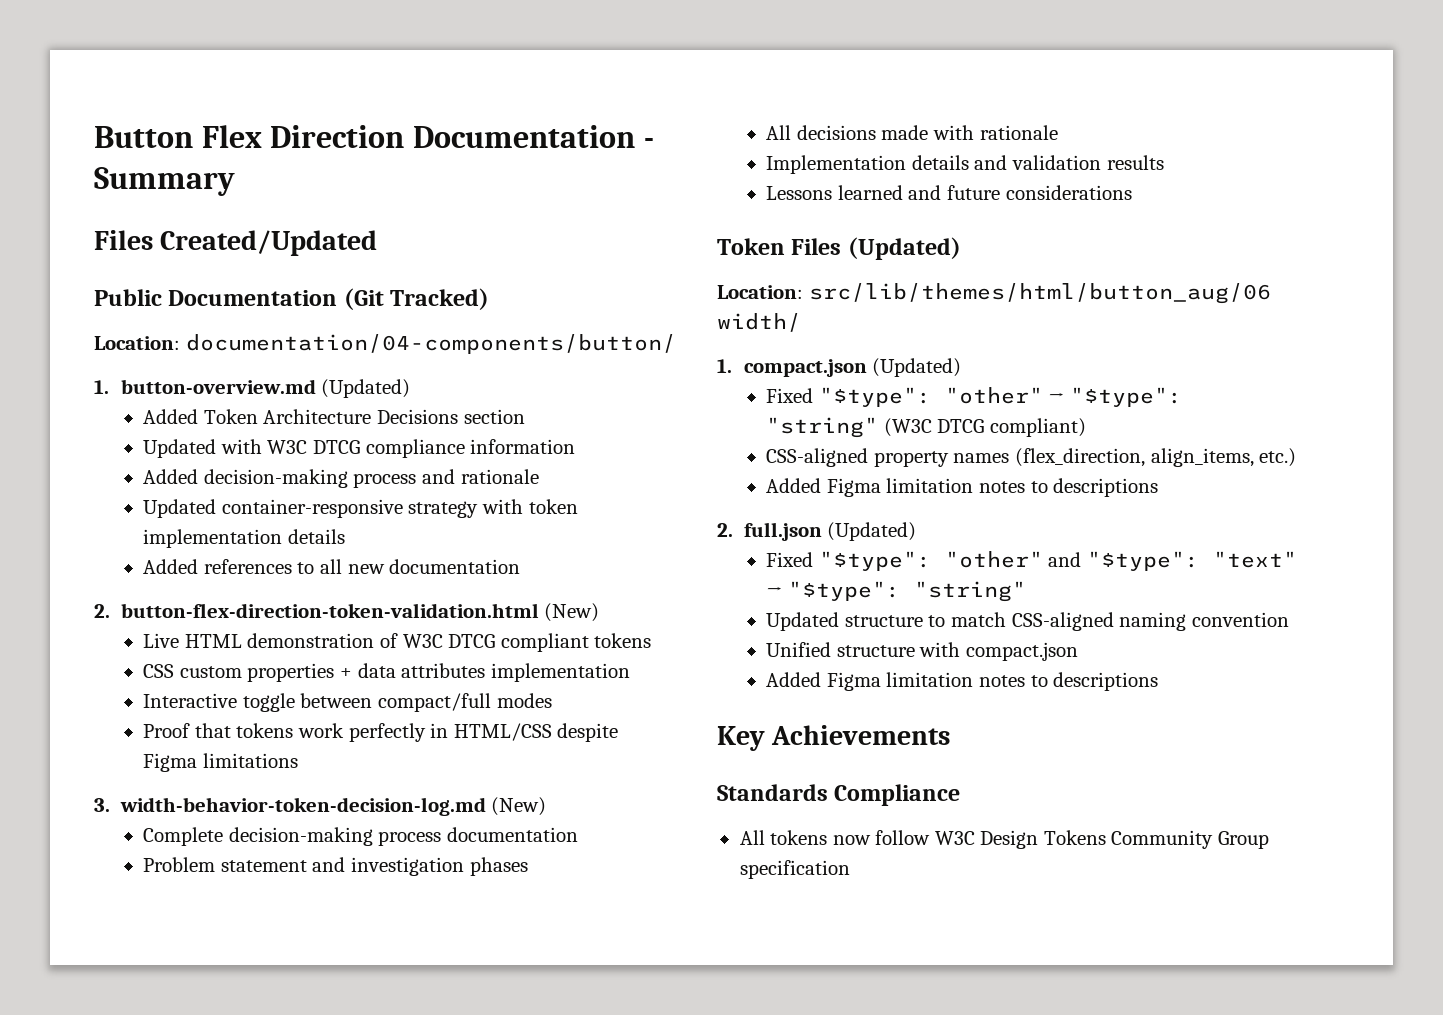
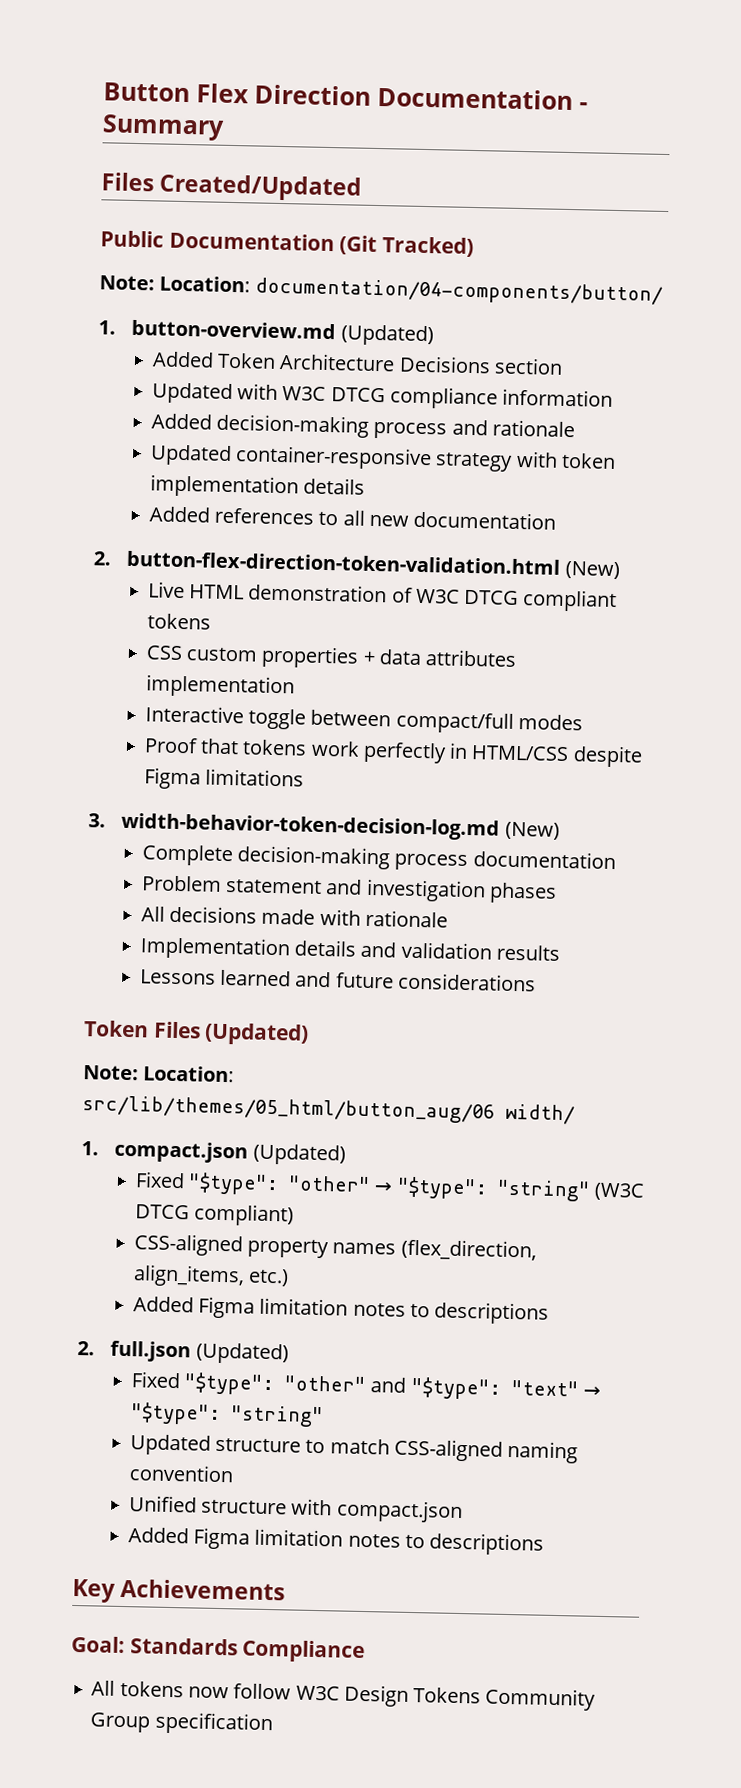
(490, 299) none -> [99,275,155,291] Note:
[717,283,1271,304] Location: src/lib/themes/html/button_aug/06 -> [83,1065,235,1083] [82,1095,495,1124] Note: Location: src/lib/themes/05_html/button_aug/06
(951, 735) none -> [71,1635,125,1654] Goal:

